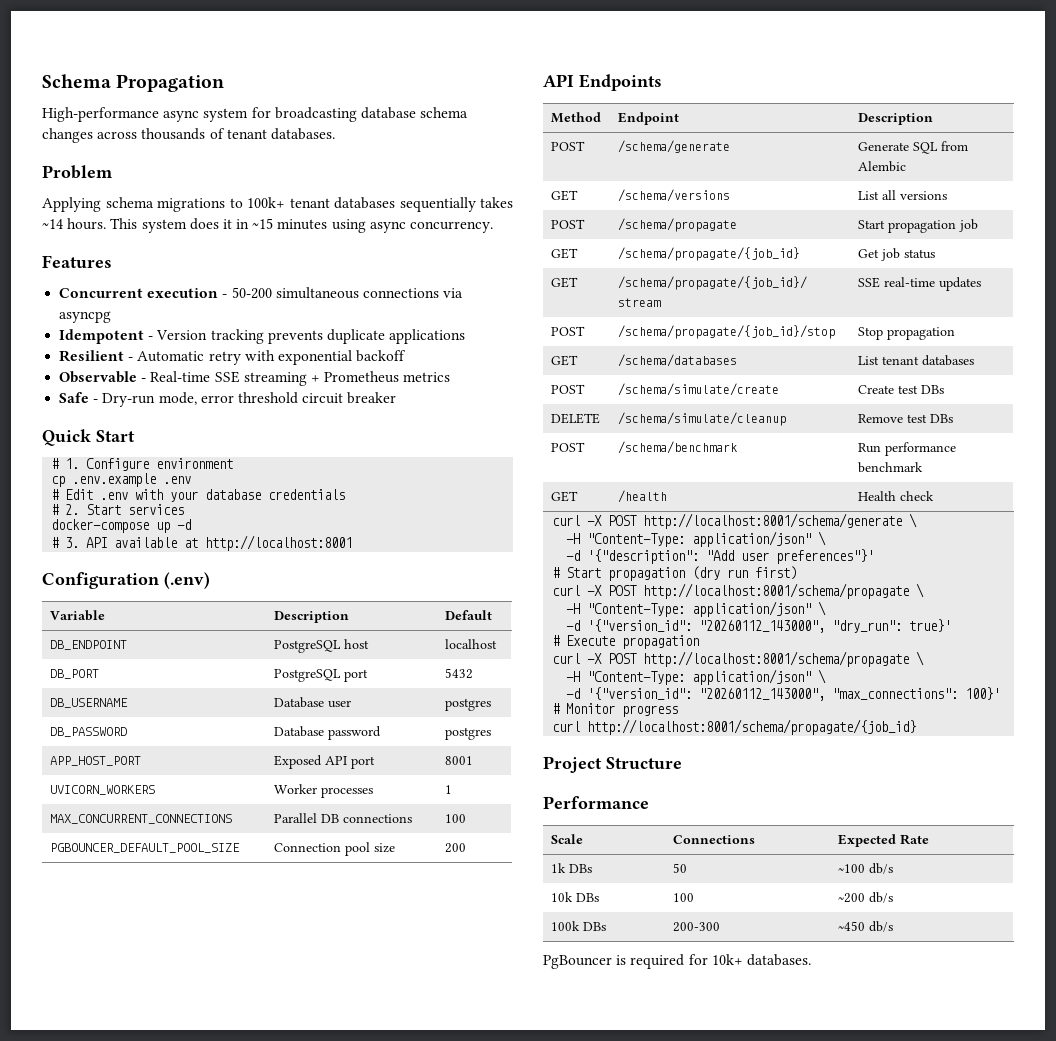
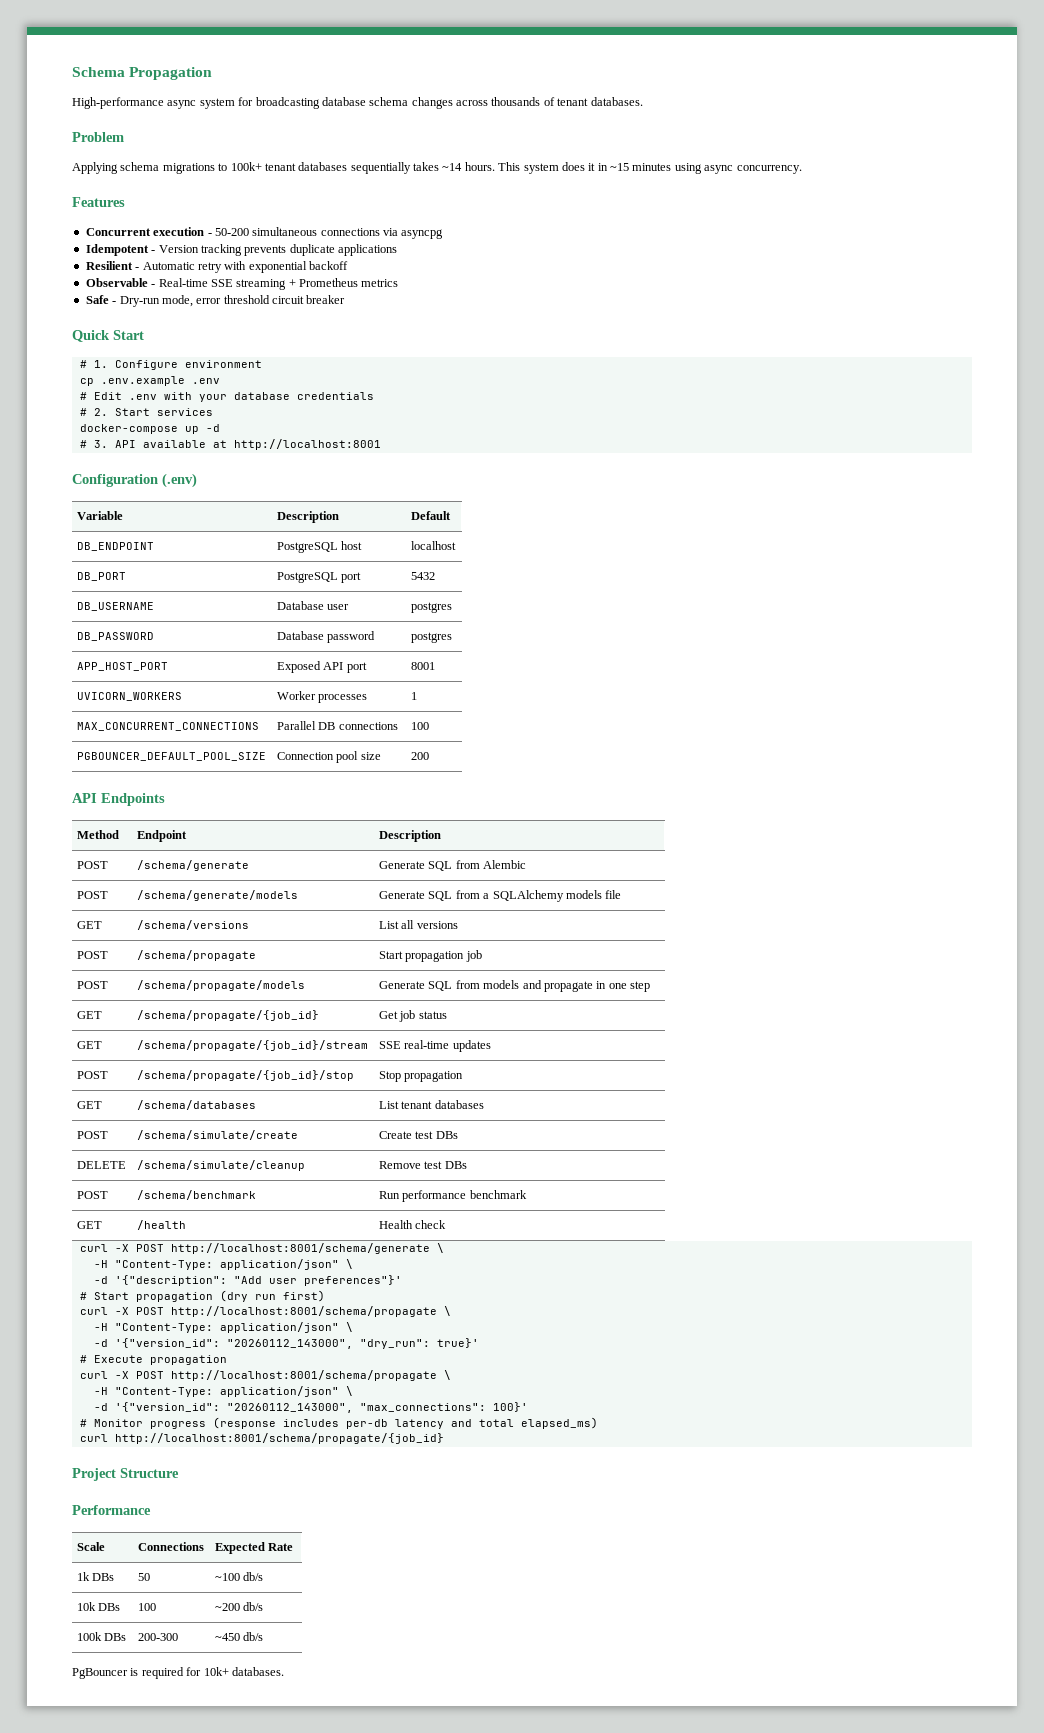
(907, 166) none -> [77,891,109,899] [137,890,299,901] [379,890,622,902] // POST | /schema/generate/models | Generate SQL from a SQLAlchemy models file
(979, 225) none -> [77,981,109,989] [137,980,306,991] [379,980,651,992] // POST | /schema/propagate/models | Generate SQL from models and propagate in one step
(679, 711) none -> [212,1417,598,1429] (response includes per-db latency and total elapsed_ms)

